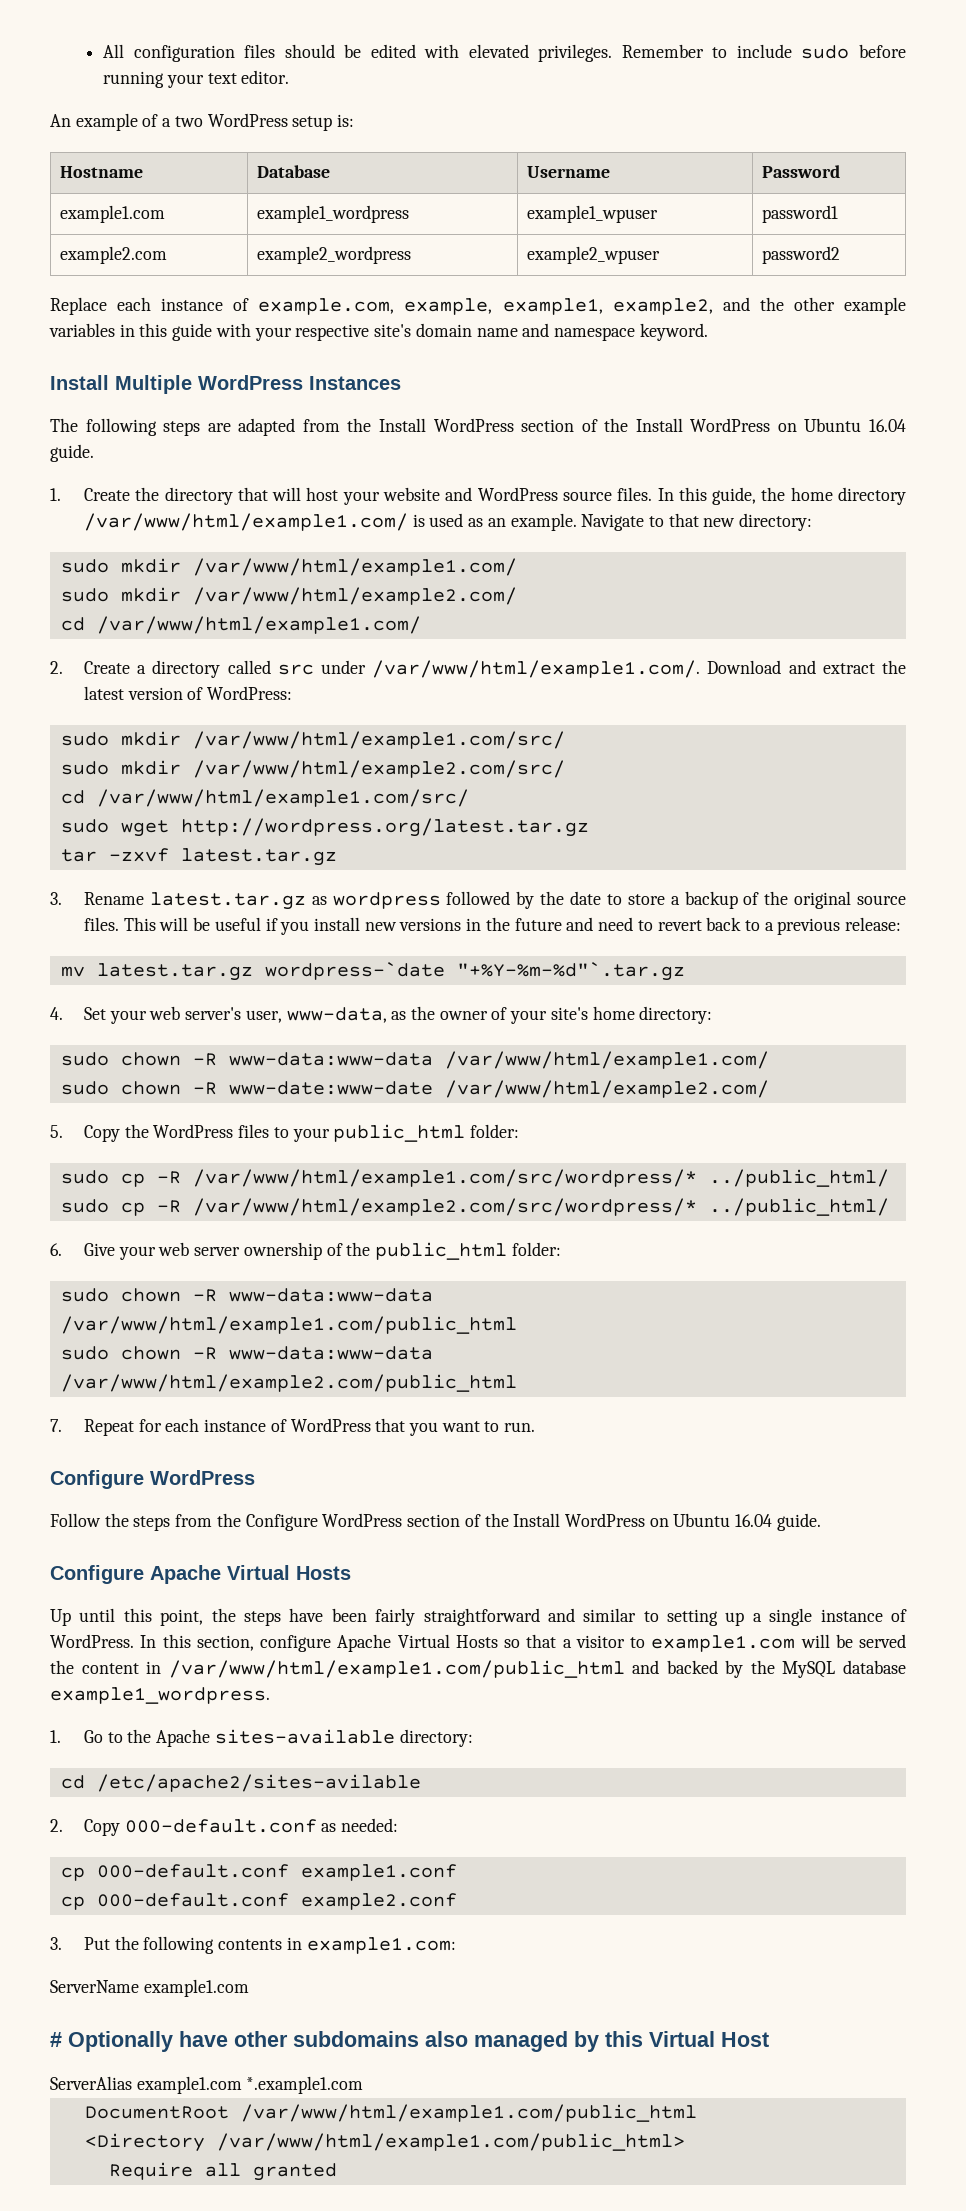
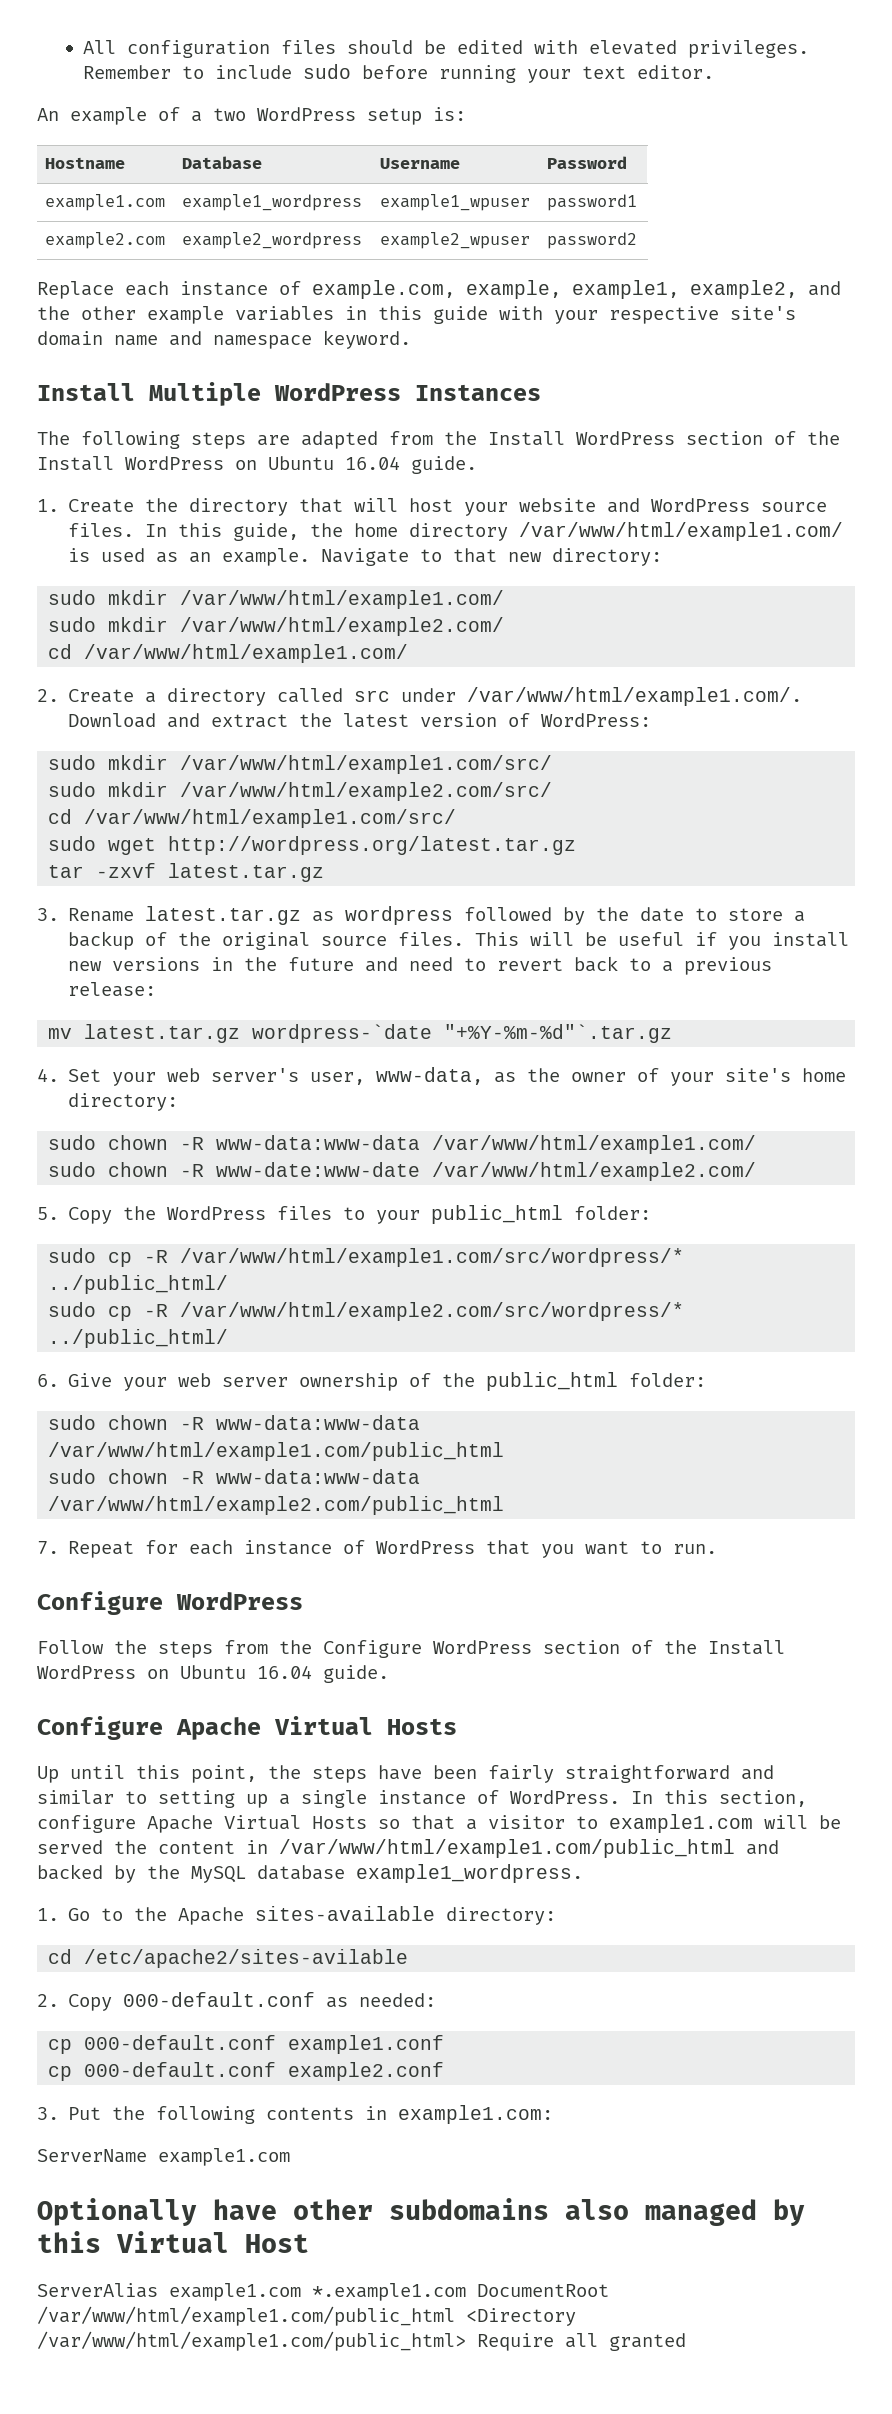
[50,2032,62,2047] # -> (290, 2157) none
(364, 2085) // -> (466, 2292) none
(697, 2113) // -> (455, 2316) none
(685, 2142) // -> (466, 2341) none

